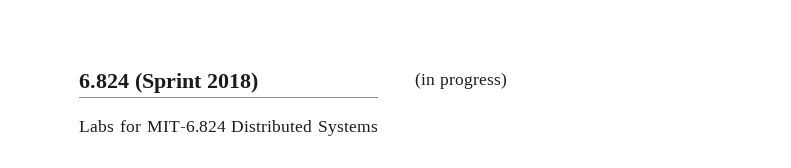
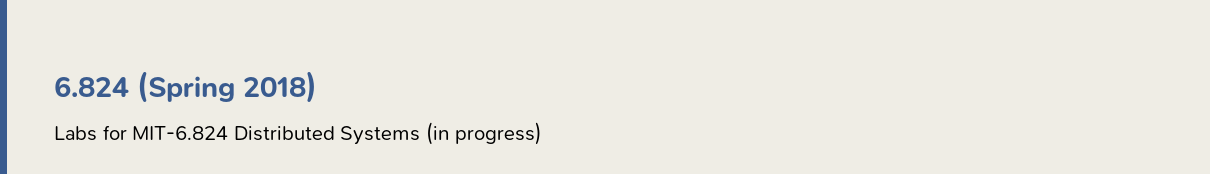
[135,72,202,93] (Sprint -> [137,71,235,103] (Spring

